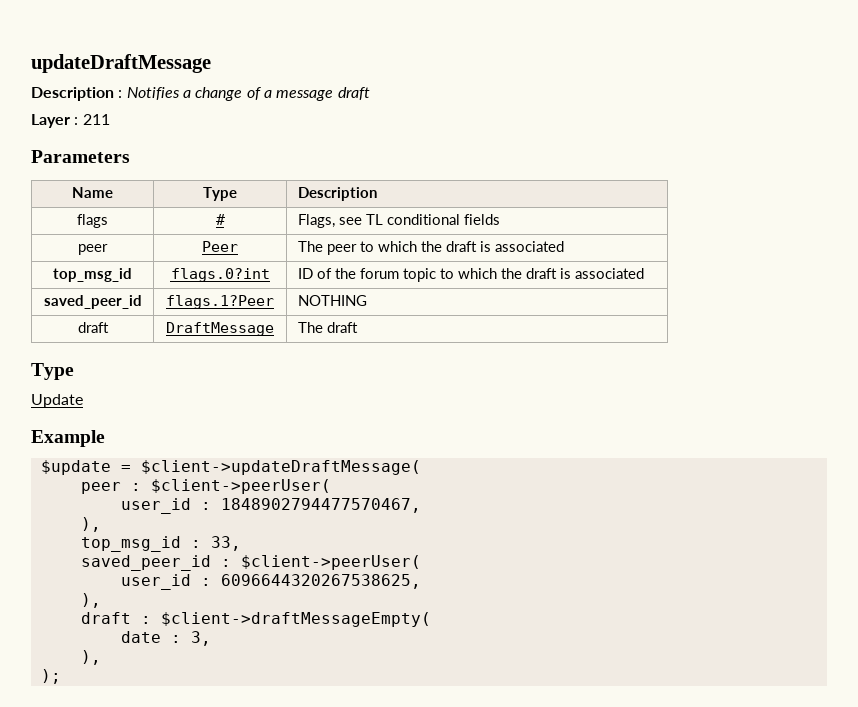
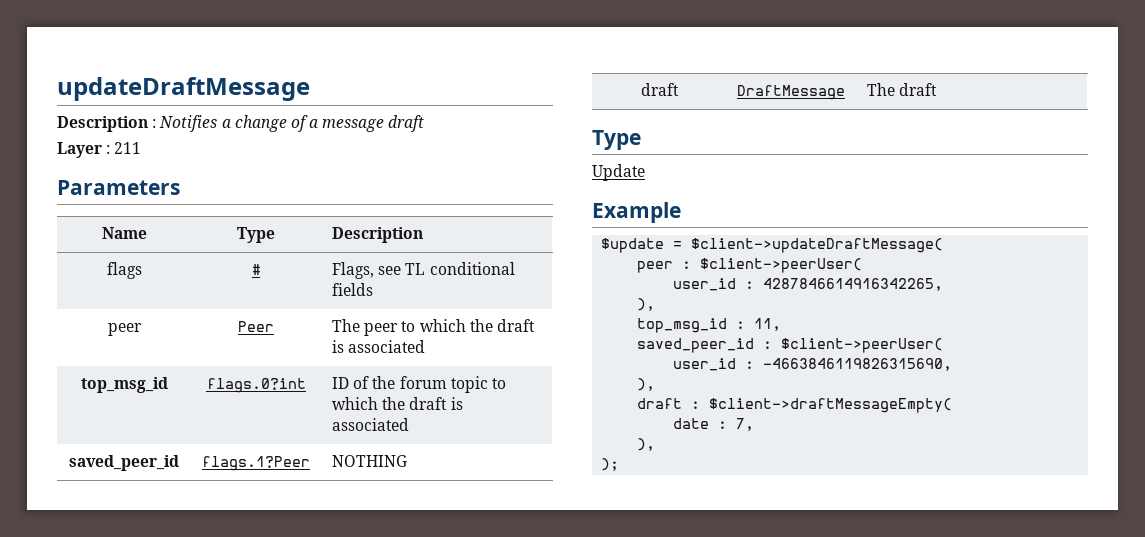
[220,498,421,513] 1848902794477570467, -> [763,278,944,291] 4287846614916342265,
[210,536,241,551] 33, -> [754,318,782,331] 11,
[220,574,421,589] 6096644320267538625, -> [763,358,953,371] -4663846119826315690,
[190,631,211,646] 3, -> [736,418,755,431] 7,

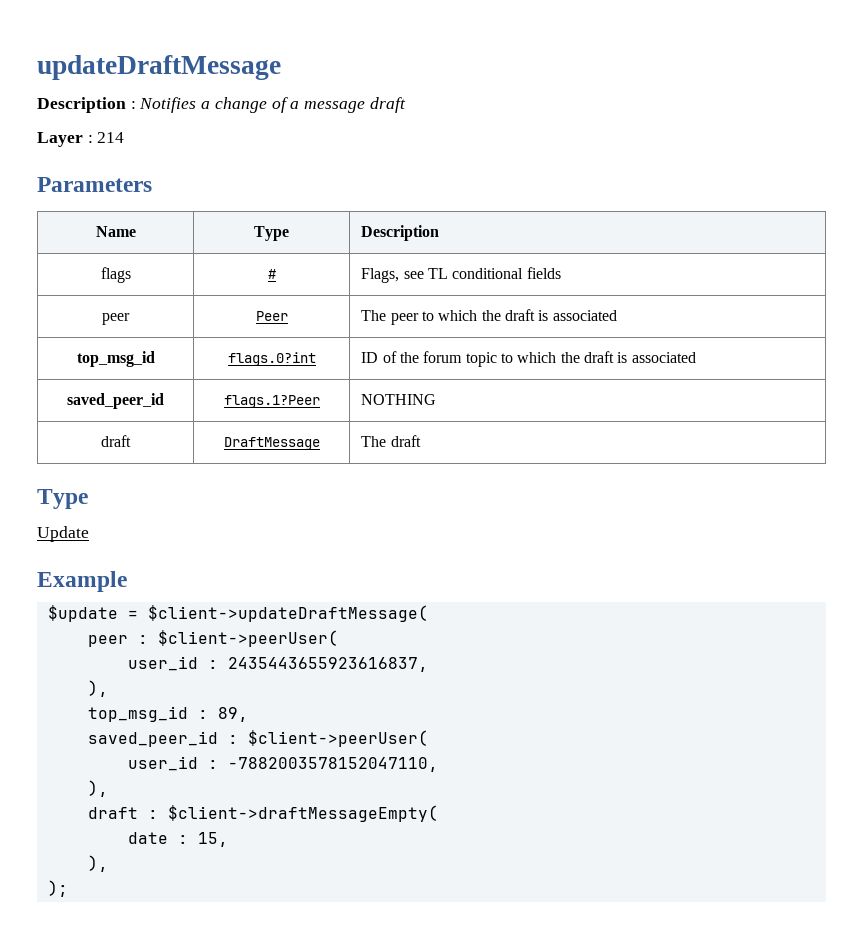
[114,142,142,154] 211 -> [97,132,125,143] 214
[763,278,944,291] 4287846614916342265, -> [227,657,428,672] 2435443655923616837,
[754,318,782,331] 11, -> [217,707,248,722] 89,
[763,358,953,371] -4663846119826315690, -> [227,757,438,772] -7882003578152047110,
[736,418,755,431] 7, -> [197,832,228,847] 15,

